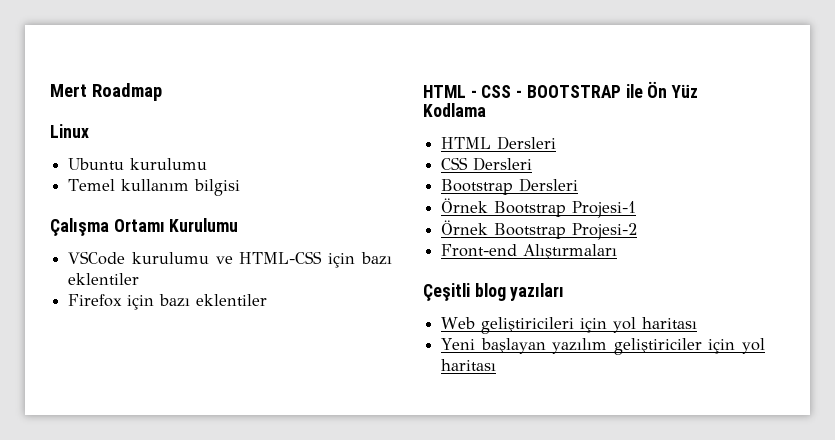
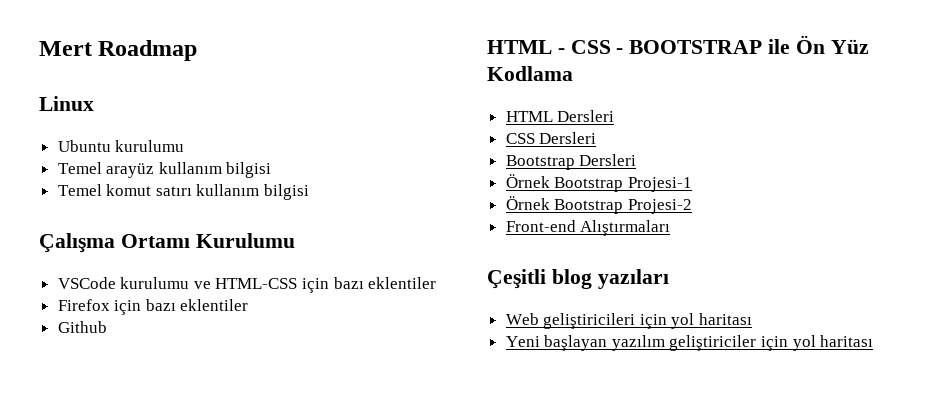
(116, 185) none -> [106,162,272,178] [57,184,192,196] arayüz kullanım bilgisi // Temel komut satırı
(268, 300) none -> [57,321,107,333] // Github

